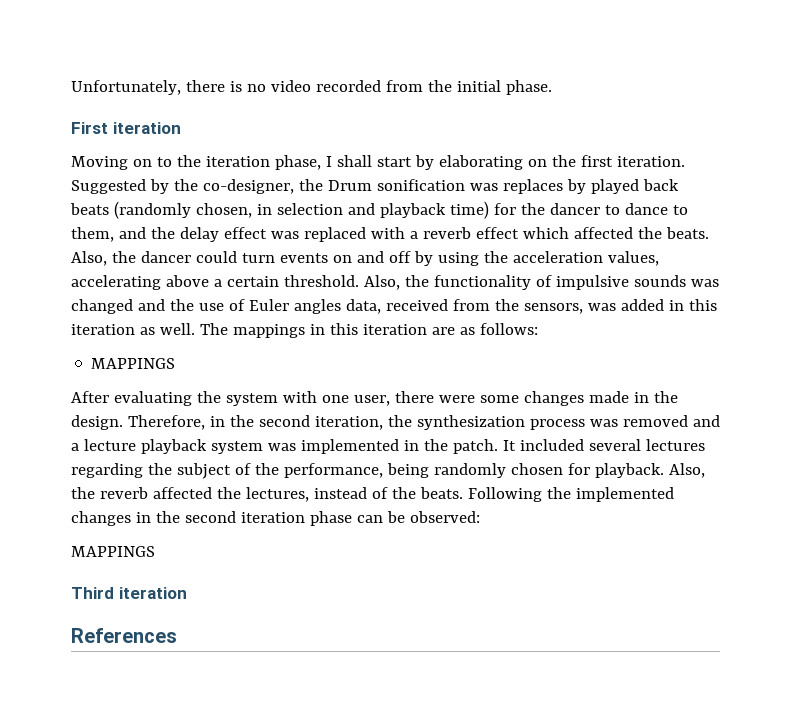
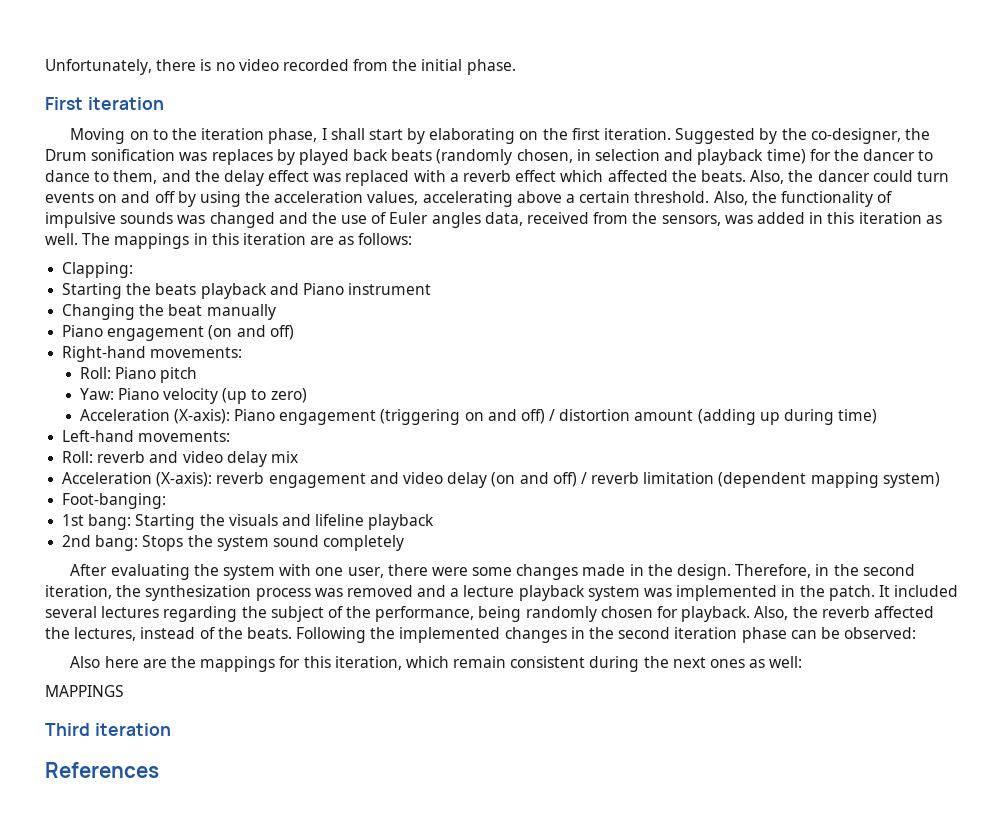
[91,358,176,369] MAPPINGS -> [62,262,134,278] [62,283,432,299] [62,304,276,320] [62,325,294,341] [62,346,243,362] [79,367,197,383] [79,388,307,404] [79,409,878,425] [62,430,231,442] [62,451,298,467] [62,472,940,488] [62,493,167,509] [62,514,435,530] [62,535,405,551] Clapping: // Starting the beats playback and Piano instrument // Changing the beat manually // Piano engagement (on and off) // Right-hand movements: // Roll: Piano pitch // Yaw: Piano velocity (up to zero) // Acceleration (X-axis): Piano engagement (triggering on and off) / distortion amount (adding up during time) // Left-hand movements: // Roll: reverb and video delay mix // Acceleration (X-axis): reverb engagement and video delay (on and off) / reverb limitation (dependent mapping system) // Foot-banging: // 1st bang: Starting the visuals and lifeline playback // 2nd bang: Stops the system sound completely
(480, 517) none -> [70,656,803,672] // Also here are the mappings for this iteration, which remain consistent during the next ones as well:

